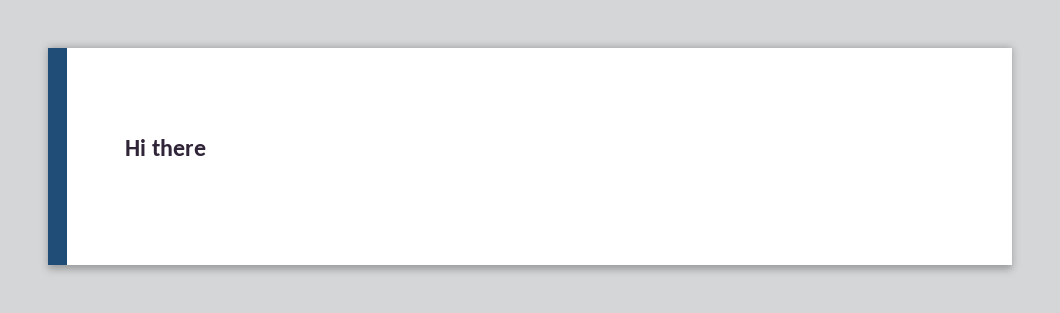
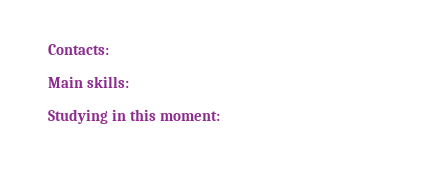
[125,139,207,156] Hi there -> [48,44,109,55] [48,76,130,88] [48,109,221,124] Contacts: // Main skills: // Studying in this moment:

